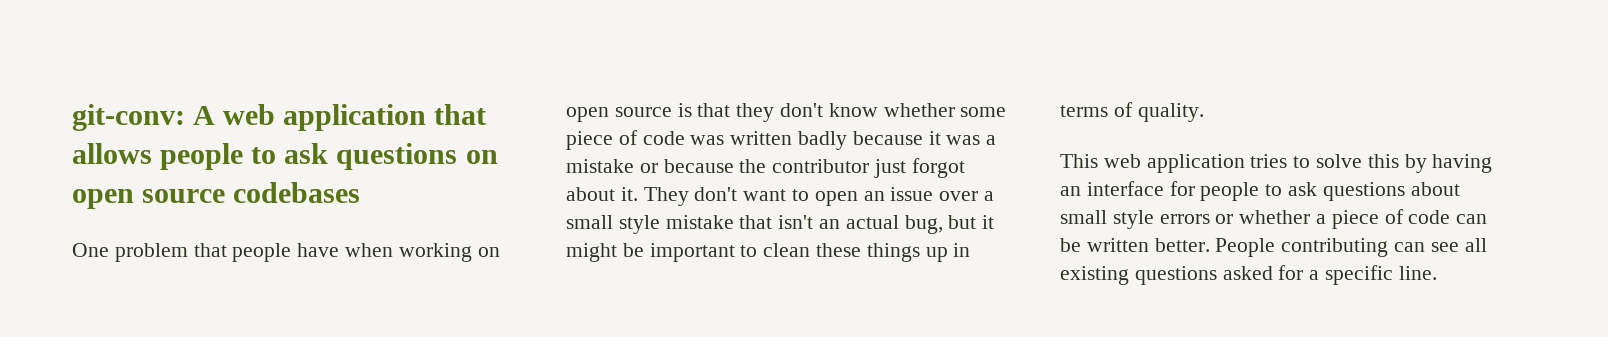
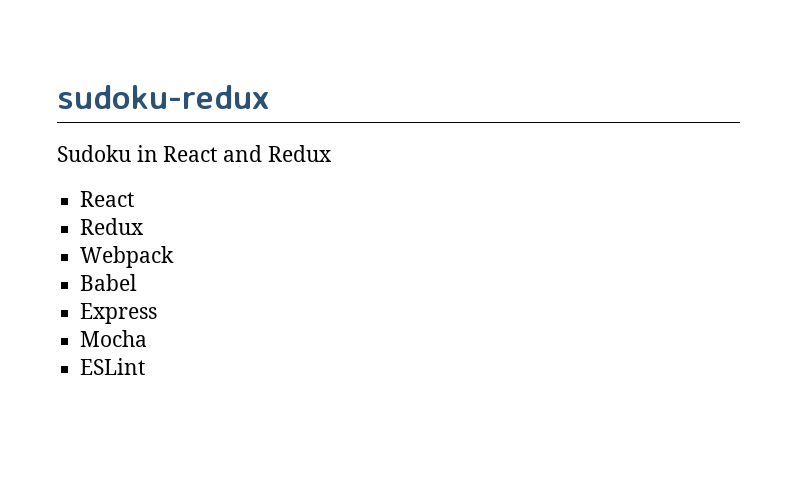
[72,104,487,131] [72,143,498,170] [72,182,361,209] [72,243,500,262] [566,103,1007,122] [566,130,997,150] [566,158,965,178] [566,187,995,206] [566,215,995,234] [566,243,971,262] [1060,102,1204,122] [1060,154,1493,173] [1060,181,1460,201] [1060,209,1488,229] [1060,238,1487,257] [1060,265,1437,285] git-conv: A web application that allows people to ask questions on open source codebases // One problem that people have when working on open source is that they don't know whether some piece of code was written badly because it was a mistake or because the contributor just forgot about it. They don't want to open an issue over a small style mistake that isn't an actual bug, but it might be important to clean these things up in terms of quality. // This web application tries to solve this by having an interface for people to ask questions about small style errors or whether a piece of code can be written better. People contributing can see all existing questions asked for a specific line. -> [57,85,269,109] [57,145,332,162] [80,191,135,207] [80,218,145,235] [80,246,175,268] [80,274,138,291] [80,303,158,324] [80,330,148,347] [80,358,146,375] sudoku-redux // Sudoku in React and Redux // React // Redux // Webpack // Babel // Express // Mocha // ESLint

